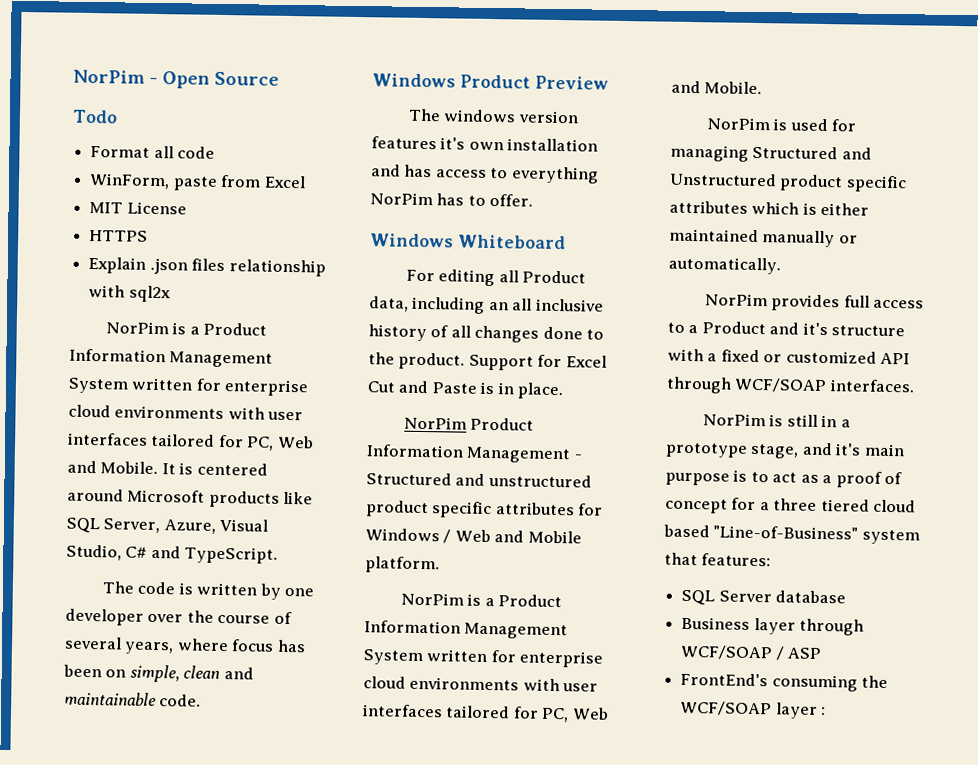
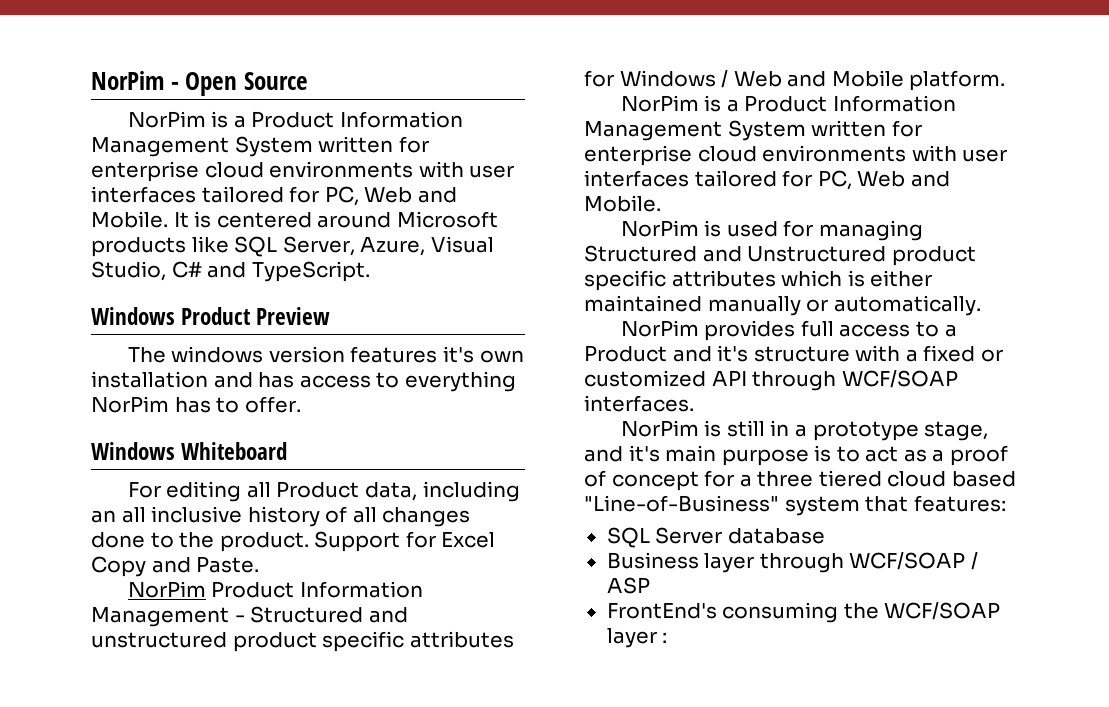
[72,109,118,124] [90,145,216,159] [89,172,306,191] [89,201,187,215] [89,229,149,242] [88,256,326,277] [88,284,171,303] // Todo // Format all code // WinForm, paste from Excel // MIT License // HTTPS // Explain .json files relationship with sql2x -> (308, 81) none
[102,581,315,600] [65,608,292,626] [64,636,306,655] [63,664,254,683] [64,691,202,707] // The code is written by one developer over the course of several years, where focus has been on simple, clean and maintainable code. -> (370, 271) none
[367,380,564,400] Cut and Paste is in place. -> [91,556,260,577] Copy and Paste.

